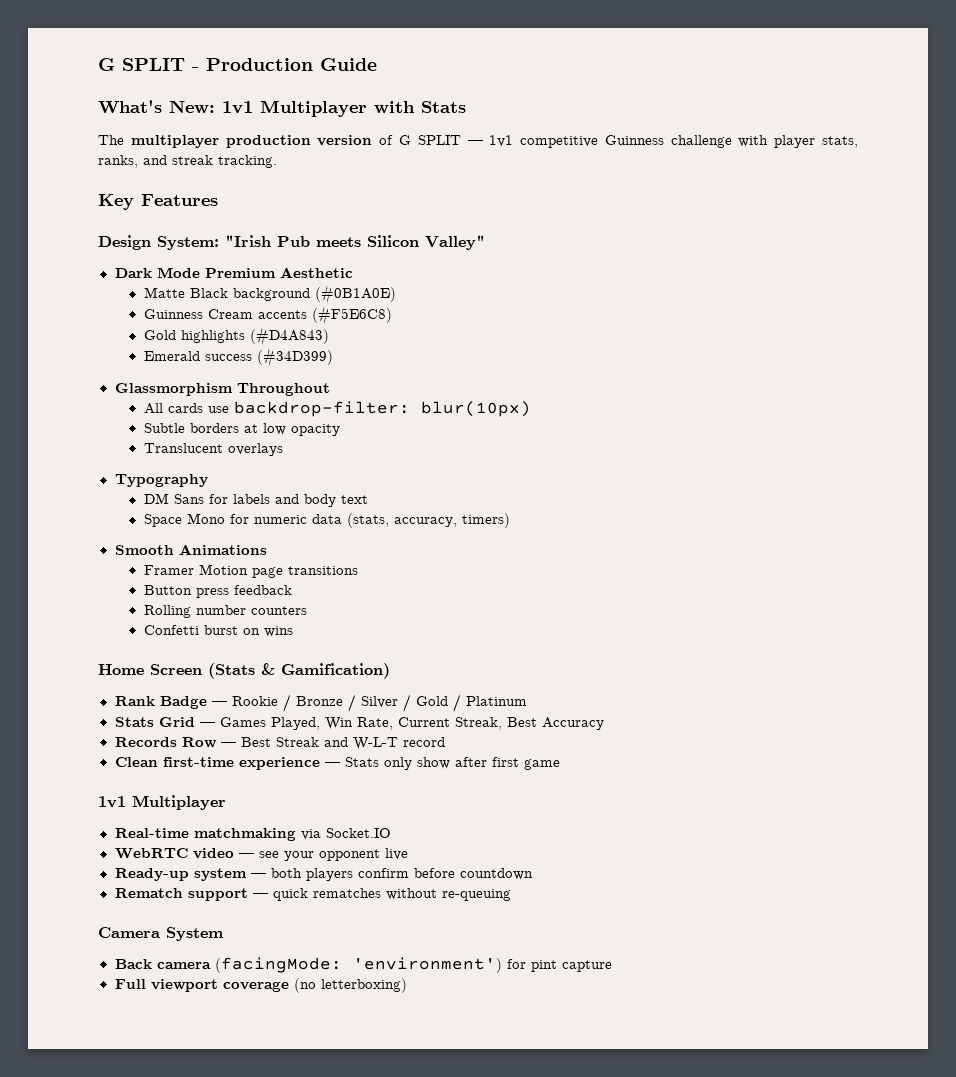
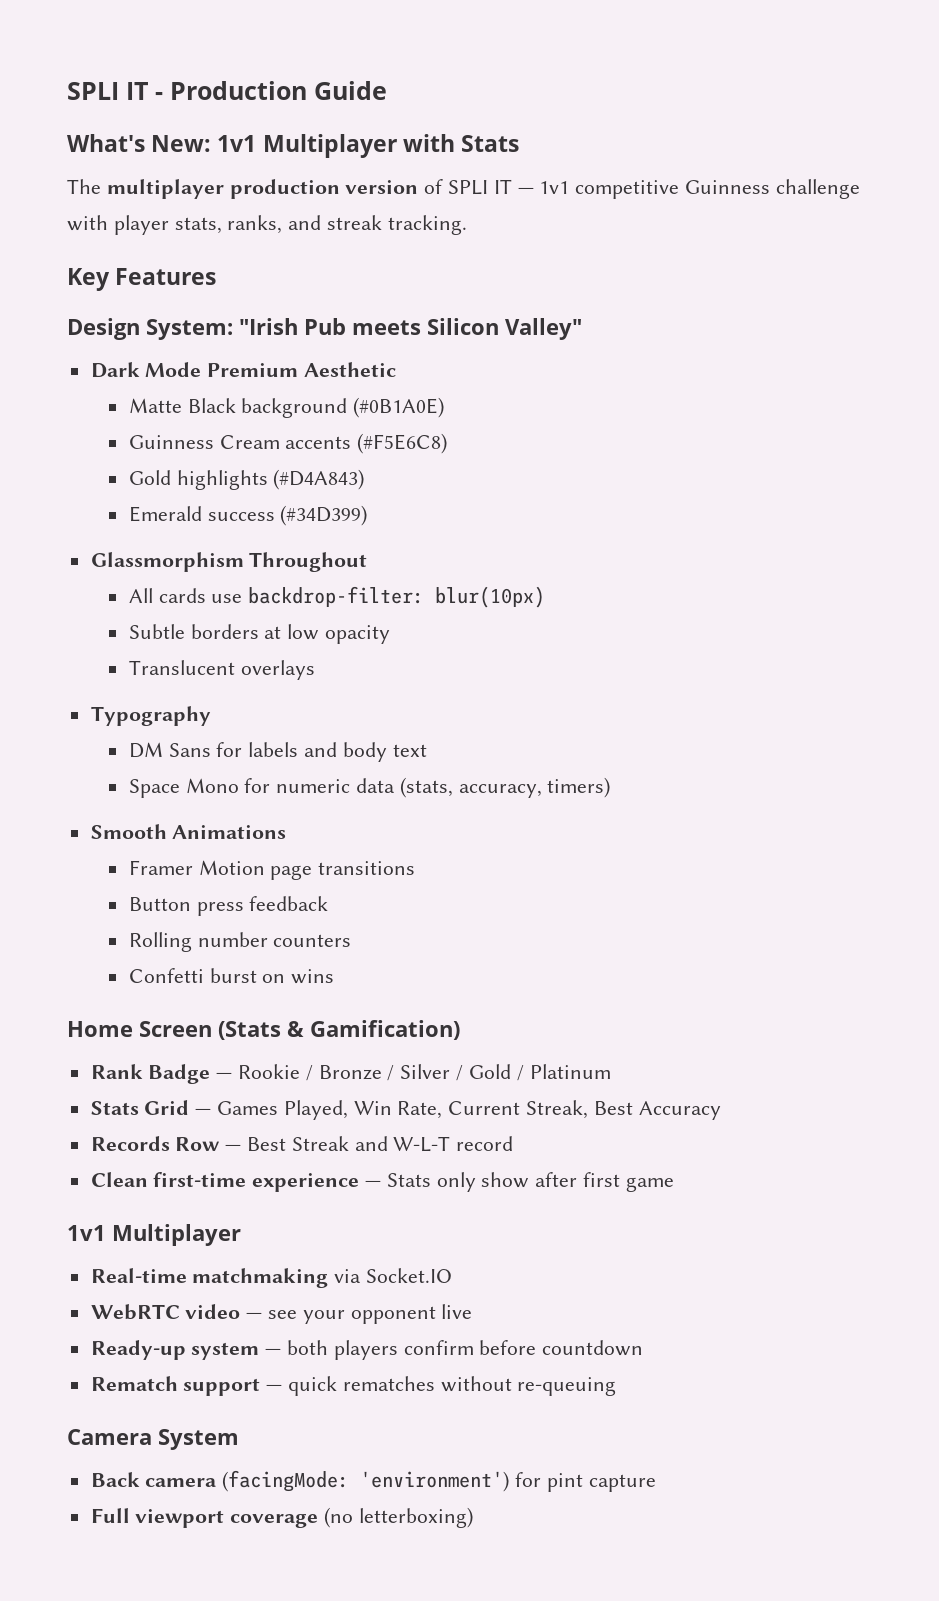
[98,58,185,71] G SPLIT -> [67,82,148,100] SPLI IT
[398,135,461,145] G SPLIT -> [448,179,512,195] SPLI IT

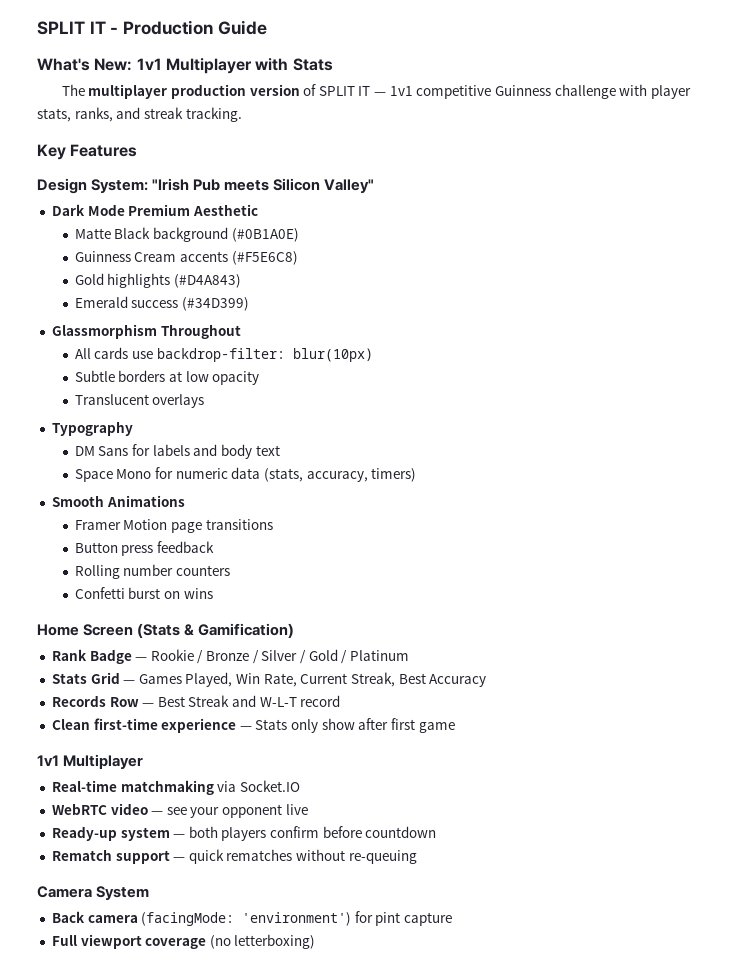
[67,82,119,100] SPLI -> [37,21,85,35] SPLIT
[448,180,489,195] SPLI -> [318,86,355,96] SPLIT

